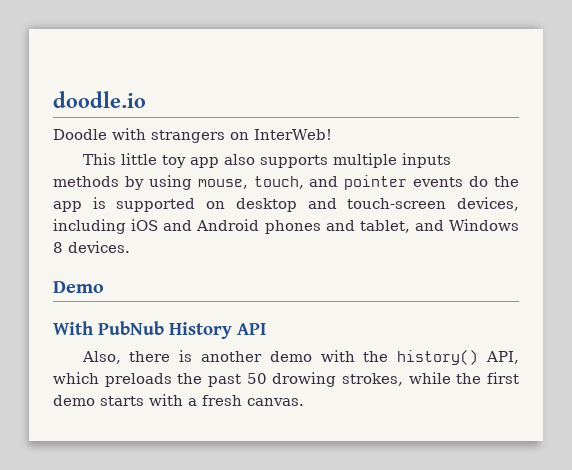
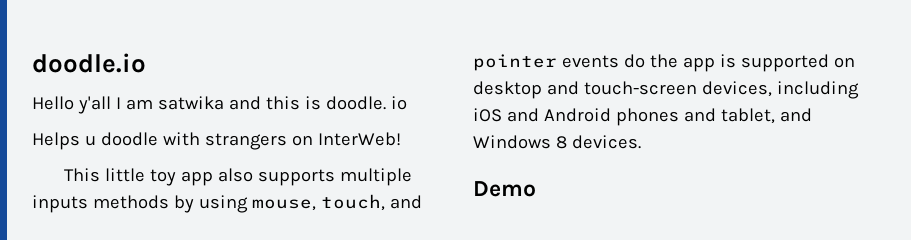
[53,129,107,140] Doodle -> [32,96,407,114] [32,132,158,150] Hello y'all I am satwika and this is doodle. io // Helps u doodle
[53,321,266,339] [81,350,519,365] [53,372,519,387] [53,394,304,406] // With PubNub History API // Also, there is another demo with the history() API, which preloads the past 50 drowing strokes, while the first demo starts with a fresh canvas. -> (536, 189) none

